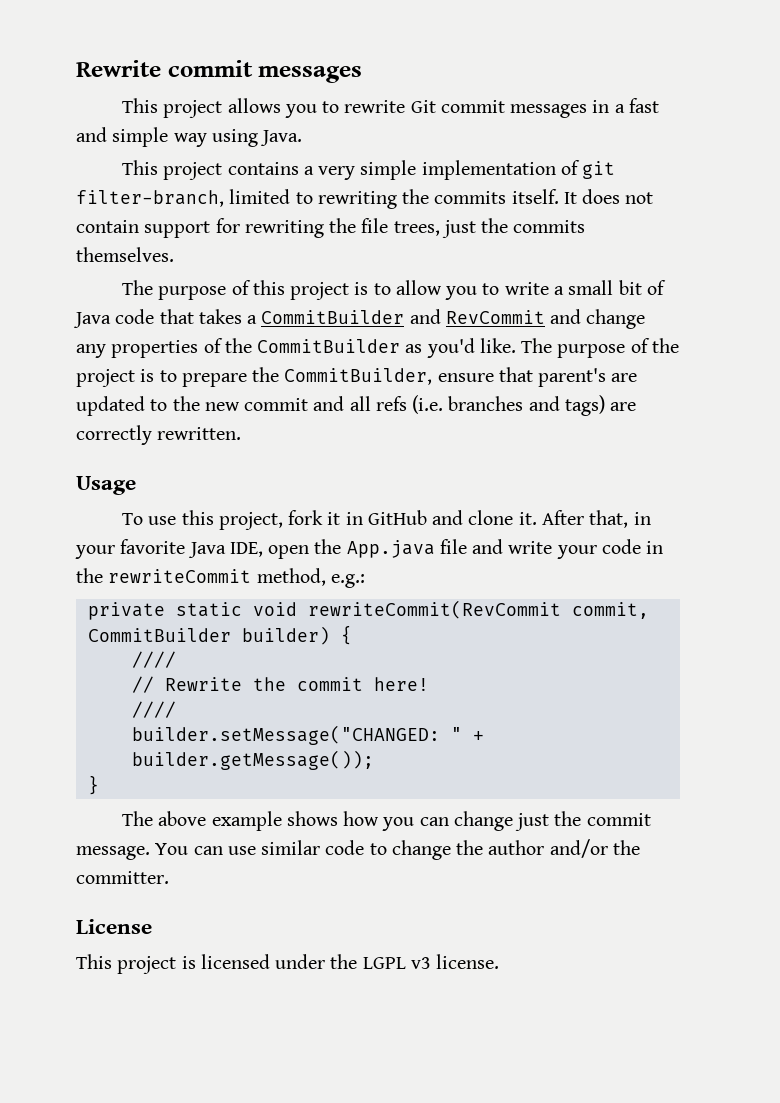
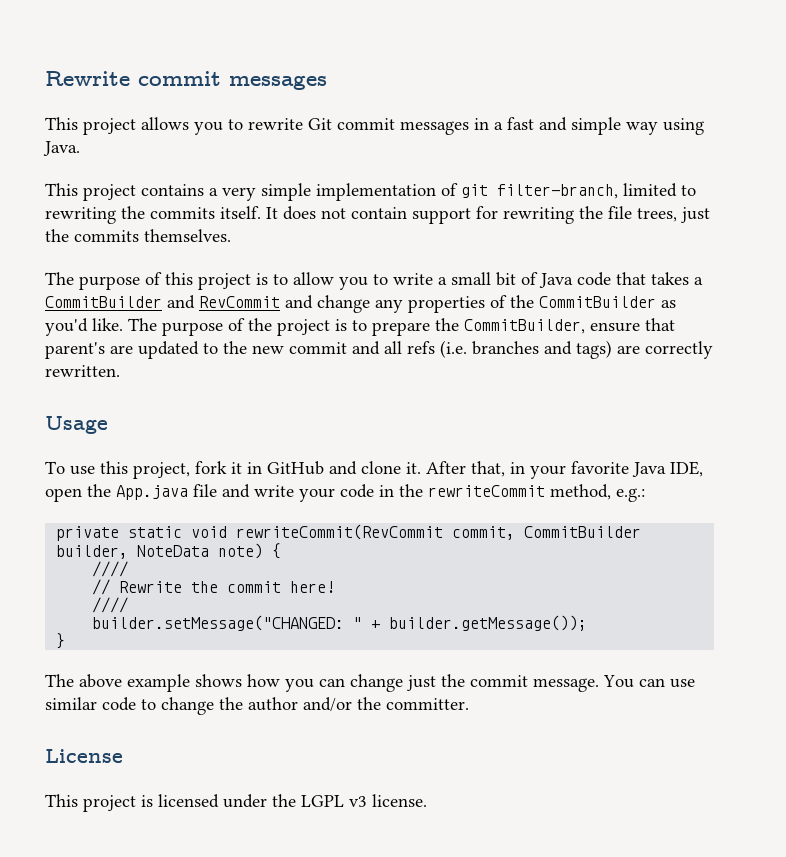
[241,626,330,645] builder) -> [56,543,264,559] builder, NoteData note)

